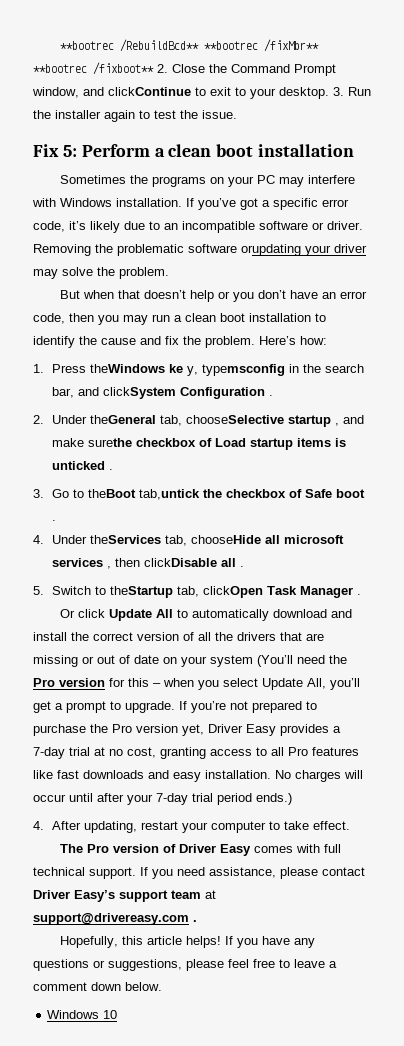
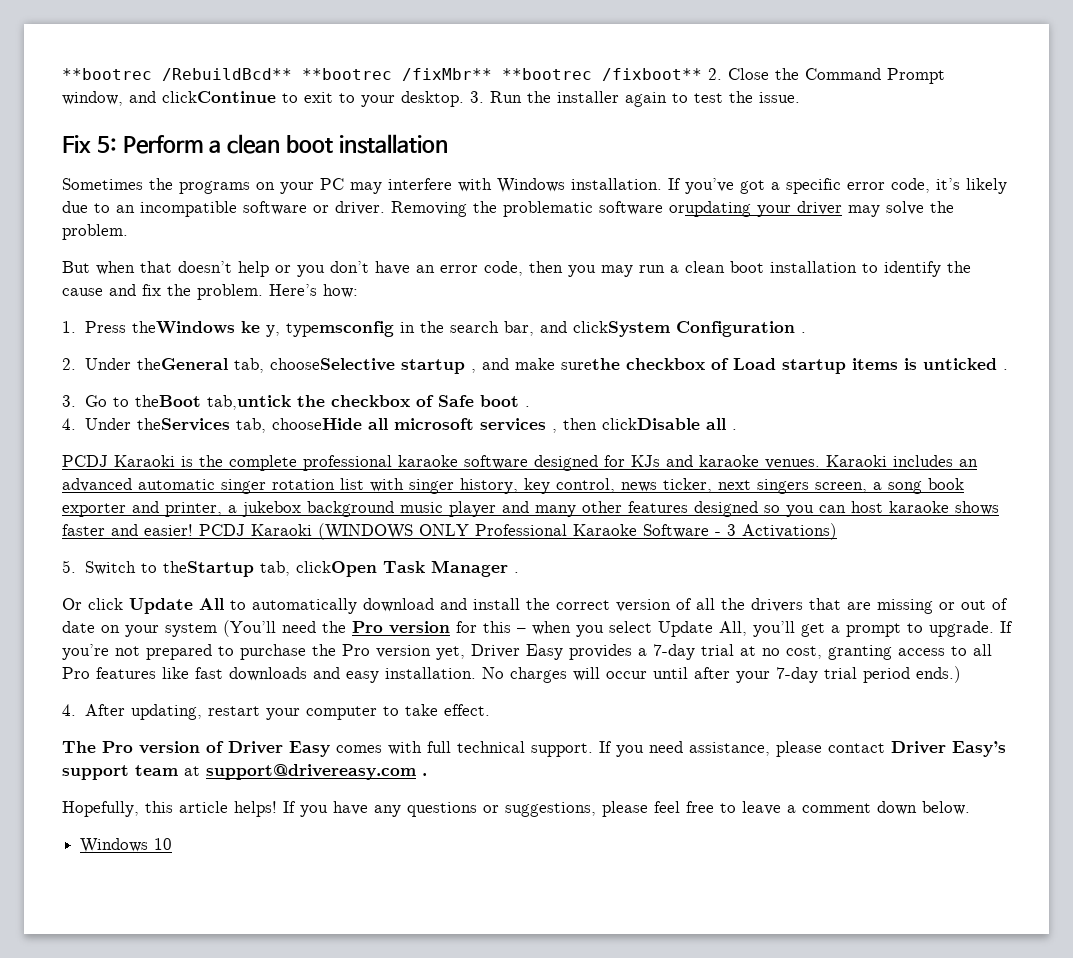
(245, 566) none -> [62,455,978,471] [62,478,964,494] [62,501,999,517] [62,523,837,540] // PCDJ Karaoki is the complete professional karaoke software designed for KJs and karaoke venues. Karaoki includes an advanced automatic singer rotation list with singer history, key control, news ticker, next singers screen, a song book exporter and printer, a jukebox background music player and many other features designed so you can host karaoke shows faster and easier! PCDJ Karaoki (WINDOWS ONLY Professional Karaoke Software - 3 Activations)

